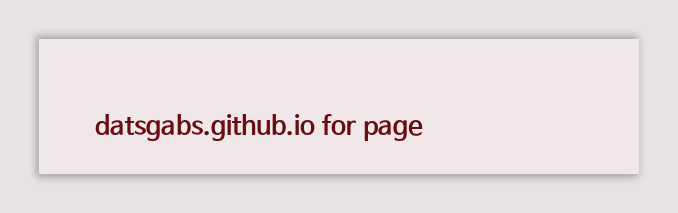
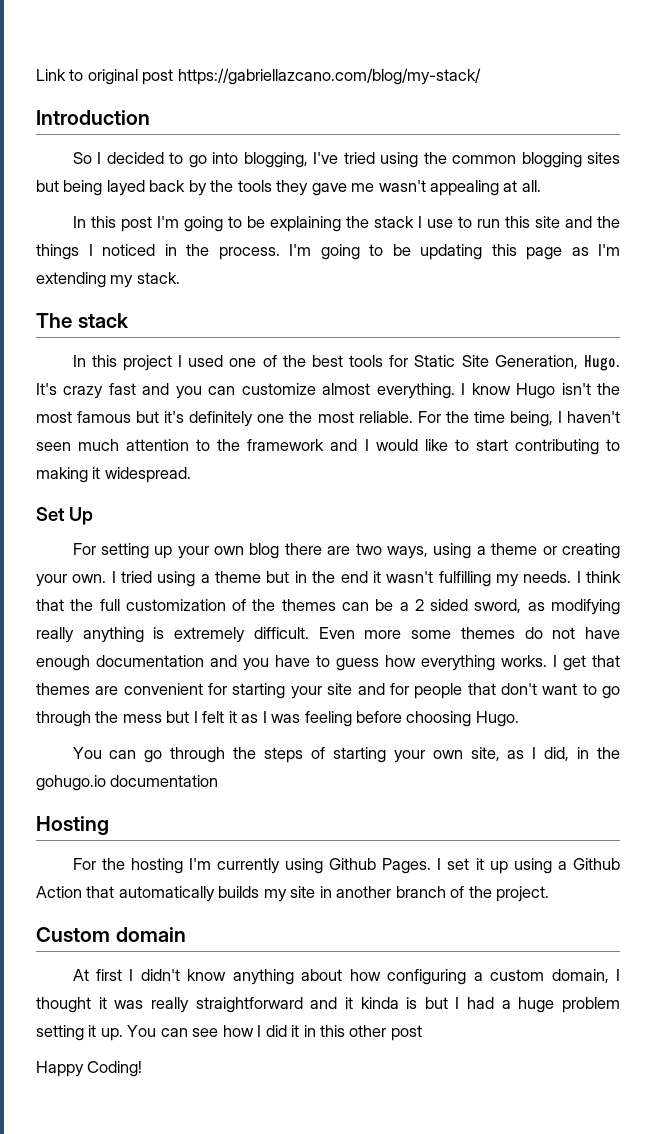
[95,114,424,141] datsgabs.github.io for page -> [36,68,481,85] [36,110,150,125] [72,152,620,168] [36,180,541,196] [72,216,620,232] [36,244,620,260] [36,272,180,288] [36,313,129,328] [72,355,620,371] [36,383,620,399] [36,411,620,427] [36,439,621,455] [36,467,191,483] [36,507,93,525] [72,543,620,559] [36,571,622,587] [36,599,620,615] [36,627,621,643] [36,655,620,671] [36,683,620,699] [36,711,519,727] [72,747,621,763] [36,775,219,791] [36,816,109,835] [72,858,620,874] [36,886,550,902] [36,927,186,942] [72,969,620,985] [36,997,621,1013] [36,1025,422,1041] [36,1061,143,1077] Link to original post https://gabriellazcano.com/blog/my-stack/ // Introduction // So I decided to go into blogging, I've tried using the common blogging sites but being layed back by the tools they gave me wasn't appealing at all. // In this post I'm going to be explaining the stack I use to run this site and the things I noticed in the process. I'm going to be updating this page as I'm extending my stack. // The stack // In this project I used one of the best tools for Static Site Generation, Hugo. It's crazy fast and you can customize almost everything. I know Hugo isn't the most famous but it's definitely one the most reliable. For the time being, I haven't seen much attention to the framework and I would like to start contributing to making it widespread. // Set Up // For setting up your own blog there are two ways, using a theme or creating your own. I tried using a theme but in the end it wasn't fulfilling my needs. I think that the full customization of the themes can be a 2 sided sword, as modifying really anything is extremely difficult. Even more some themes do not have enough documentation and you have to guess how everything works. I get that themes are convenient for starting your site and for people that don't want to go through the mess but I felt it as I was feeling before choosing Hugo. // You can go through the steps of starting your own site, as I did, in the gohugo.io documentation // Hosting // For the hosting I'm currently using Github Pages. I set it up using a Github Action that automatically builds my site in another branch of the project. // Custom domain // At first I didn't know anything about how configuring a custom domain, I thought it was really straightforward and it kinda is but I had a huge problem setting it up. You can see how I did it in this other post // Happy Coding!

